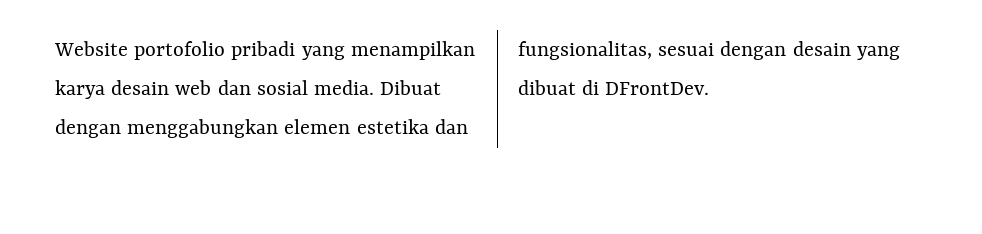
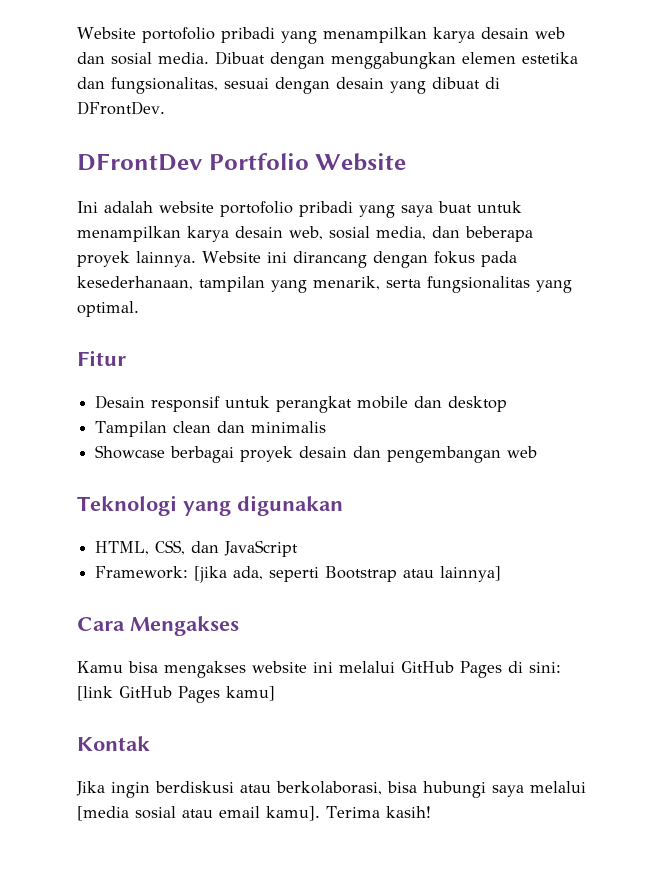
(710, 88) none -> [77,153,407,171] [77,201,522,218] [77,226,533,242] [77,251,517,268] [77,276,572,293] [77,301,139,317] [77,350,126,366] [95,395,508,413] [95,421,327,437] [95,445,538,463] [77,495,343,516] [95,540,299,557] [95,566,502,583] [77,616,239,636] [77,661,561,678] [77,686,275,703] [77,736,150,751] [76,781,586,798] [77,806,431,821] // DFrontDev Portfolio Website // Ini adalah website portofolio pribadi yang saya buat untuk menampilkan karya desain web, sosial media, dan beberapa proyek lainnya. Website ini dirancang dengan fokus pada kesederhanaan, tampilan yang menarik, serta fungsionalitas yang optimal. // Fitur // Desain responsif untuk perangkat mobile dan desktop // Tampilan clean dan minimalis // Showcase berbagai proyek desain dan pengembangan web // Teknologi yang digunakan // HTML, CSS, dan JavaScript // Framework: [jika ada, seperti Bootstrap atau lainnya] // Cara Mengakses // Kamu bisa mengakses website ini melalui GitHub Pages di sini: [link GitHub Pages kamu] // Kontak // Jika ingin berdiskusi atau berkolaborasi, bisa hubungi saya melalui [media sosial atau email kamu]. Terima kasih!

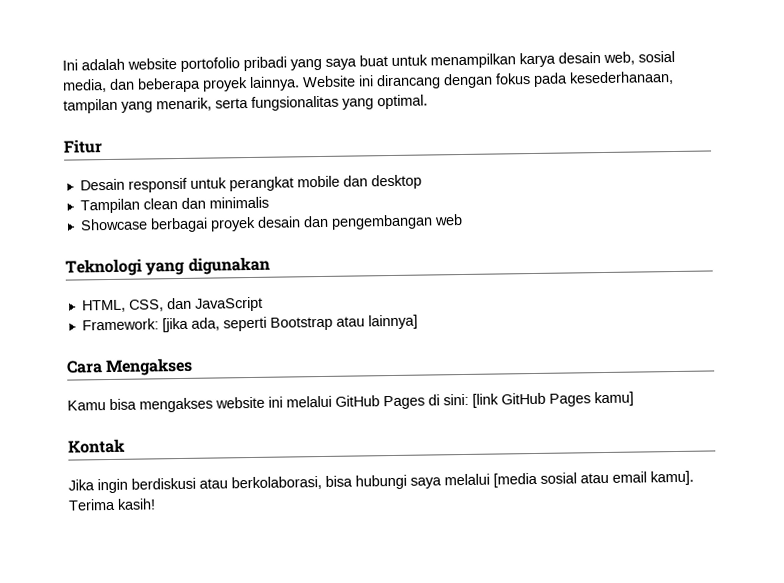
[77,27,565,44] [77,51,578,69] [77,77,500,94] [77,101,165,115] [77,153,407,171] Website portofolio pribadi yang menampilkan karya desain web dan sosial media. Dibuat dengan menggabungkan elemen estetika dan fungsionalitas, sesuai dengan desain yang dibuat di DFrontDev. // DFrontDev Portfolio Website // -> (62, 65) none

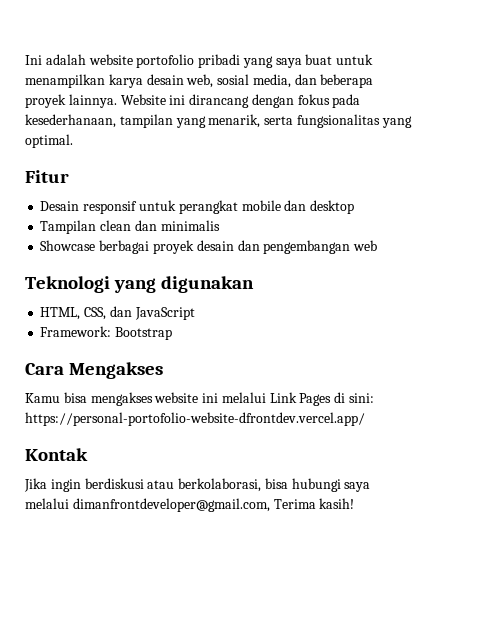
[161,316,267,333] [jika ada, seperti -> (112, 331) none
[335,314,418,330] atau lainnya] -> (173, 333) none
[335,395,380,407] GitHub -> [269,392,297,403] Link
[472,391,634,408] [link GitHub Pages kamu] -> [25,412,365,426] https://personal-portofolio-website-dfrontdev.vercel.app/
[493,470,694,488] [media sosial atau email kamu]. -> [72,498,270,512] dimanfrontdeveloper@gmail.com,

